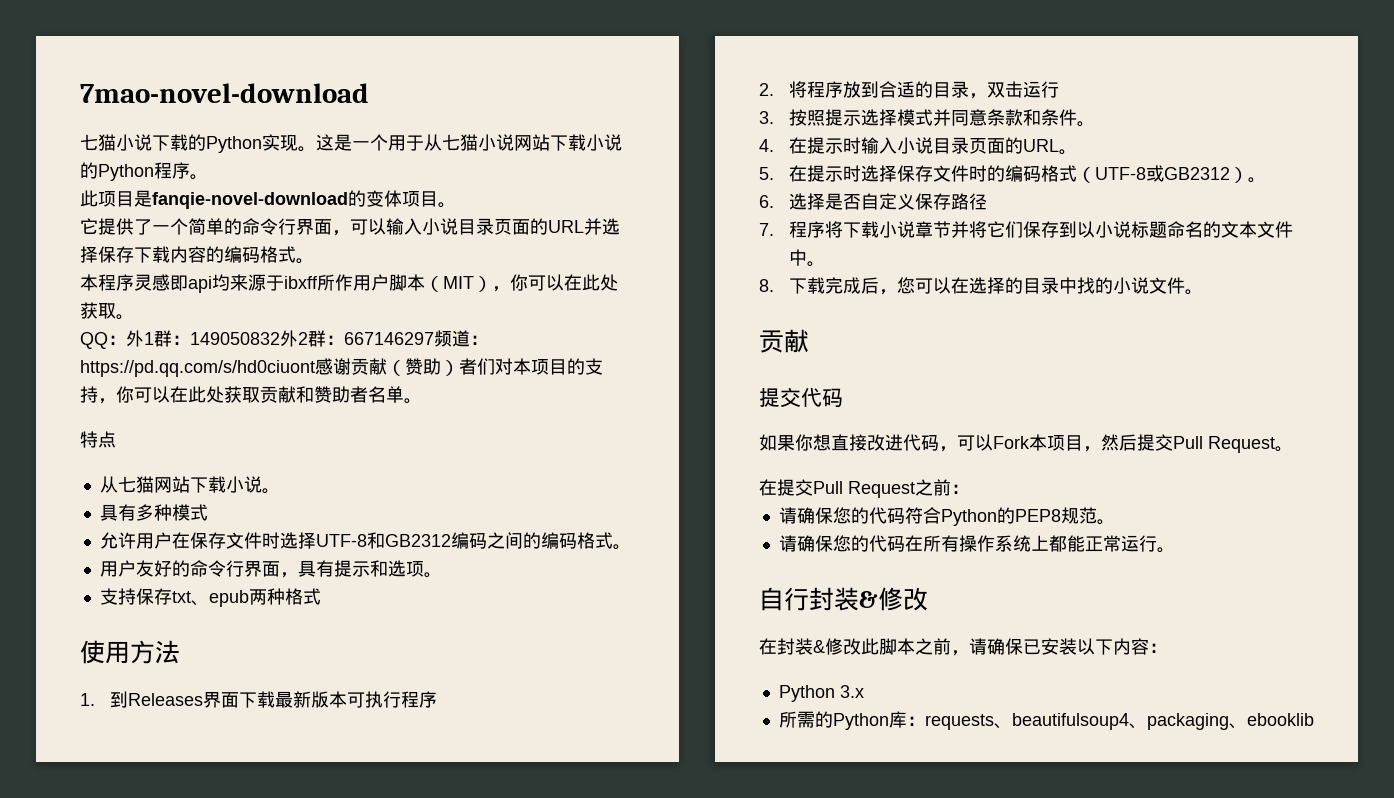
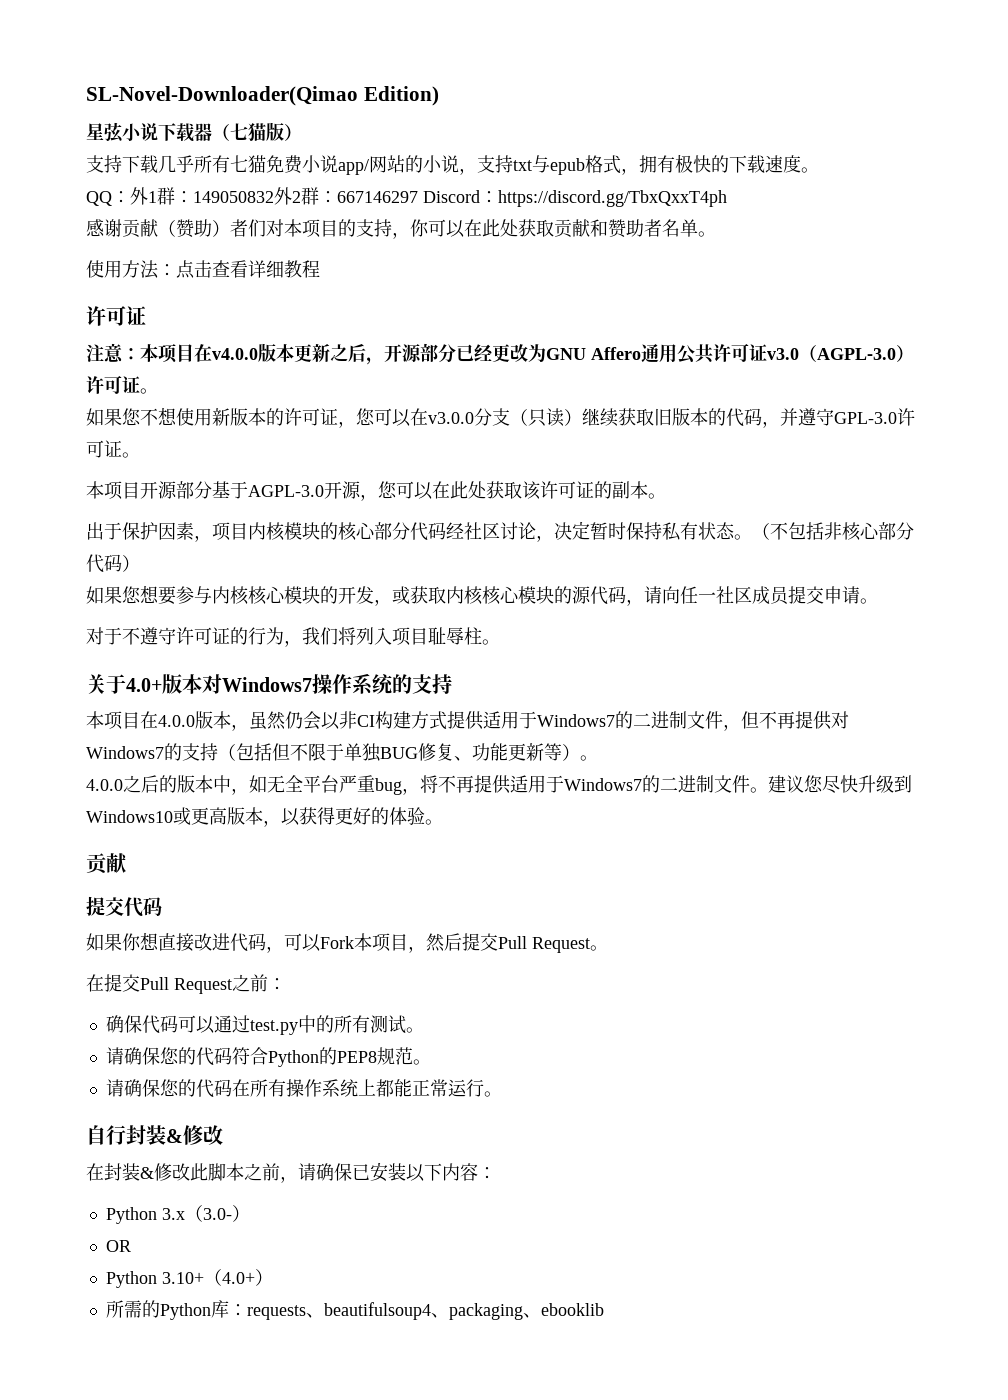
[80,83,369,103] [80,134,622,153] [80,162,208,181] [80,190,456,209] [80,218,620,236] [80,246,314,264] [80,274,618,293] [80,302,116,319] 7mao-novel-download // 七猫小说下载的Python实现。这是一个用于从七猫小说网站下载小说的Python程序。 // 此项目是fanqie-novel-download的变体项目。 // 它提供了一个简单的命令行界面，可以输入小说目录页面的URL并选择保存下载内容的编码格式。 // 本程序灵感即api均来源于ibxff所作用户脚本（MIT），你可以在此处获取 -> [86,86,439,106] [86,122,302,143] [86,154,801,175] SL-Novel-Downloader(Qimao Edition) // 星弦小说下载器（七猫版） // 支持下载几乎所有七猫免费小说app/网站的小说，支持txt与epub格式，拥有极快的下载速度
[434,330,488,347] [80,360,315,377] 频道：https://pd.qq.com/s/hd0ciuont -> [423,190,727,207] Discord：https://discord.gg/TbxQxxT4ph //
[80,431,116,448] [99,476,280,494] [99,504,208,521] [99,532,631,550] [99,560,442,578] [99,588,321,607] [80,640,180,664] [80,691,438,708] [759,81,1060,99] [759,109,1096,127] [759,137,1078,155] [759,165,1267,183] [759,193,988,210] [759,221,1294,238] [789,249,826,267] [759,277,1186,295] 特点 // 从七猫网站下载小说。 // 具有多种模式 // 允许用户在保存文件时选择UTF-8和GB2312编码之间的编码格式。 // 用户友好的命令行界面，具有提示和选项。 // 支持保存txt、epub两种格式 // 使用方法 // 1.到Releases界面下载最新版本可执行程序 // 2.将程序放到合适的目录，双击运行 // 3.按照提示选择模式并同意条款和条件。 // 4.在提示时输入小说目录页面的URL。 // 5.在提示时选择保存文件时的编码格式（UTF-8或GB2312）。 // 6.选择是否自定义保存路径 // 7.程序将下载小说章节并将它们保存到以小说标题命名的文本文件中。 // 8.下载完成后，您可以在选择的目录中找的小说文件 -> [86,260,320,279] [86,306,146,326] [86,343,914,365] [86,375,158,394] [86,407,915,428] [86,440,140,458] [86,481,666,501] [86,521,914,542] [86,554,140,573] [86,585,878,606] [86,627,500,647] [86,673,452,695] [86,711,849,731] [86,743,598,762] [86,775,912,795] [86,807,425,827] 使用方法：点击查看详细教程 // 许可证 // 注意：本项目在v4.0.0版本更新之后，开源部分已经更改为GNU Affero通用公共许可证v3.0（AGPL-3.0）许可证。 // 如果您不想使用新版本的许可证，您可以在v3.0.0分支（只读）继续获取旧版本的代码，并遵守GPL-3.0许可证。 // 本项目开源部分基于AGPL-3.0开源，您可以在此处获取该许可证的副本。 // 出于保护因素，项目内核模块的核心部分代码经社区讨论，决定暂时保持私有状态。（不包括非核心部分代码） // 如果您想要参与内核核心模块的开发，或获取内核核心模块的源代码，请向任一社区成员提交申请。 // 对于不遵守许可证的行为，我们将列入项目耻辱柱。 // 关于4.0+版本对Windows7操作系统的支持 // 本项目在4.0.0版本，虽然仍会以非CI构建方式提供适用于Windows7的二进制文件，但不再提供对Windows7的支持（包括但不限于单独BUG修复、功能更新等）。 // 4.0.0之后的版本中，如无全平台严重bug，将不再提供适用于Windows7的二进制文件。建议您尽快升级到Windows10或更高版本，以获得更好的体验
(969, 489) none -> [105,1015,424,1035] // 确保代码可以通过test.py中的所有测试。
(864, 691) none -> [184,1205,250,1222] [105,1240,131,1252] [105,1269,273,1288] （3.0-） // OR // Python 3.10+（4.0+）

